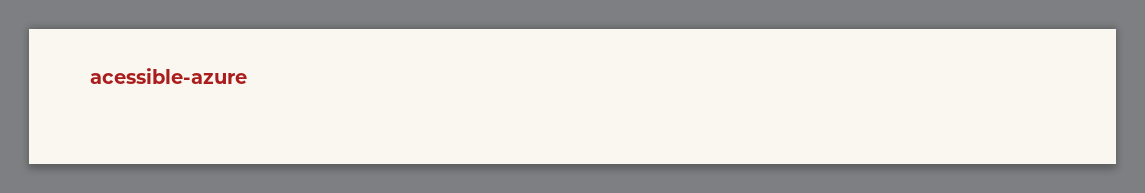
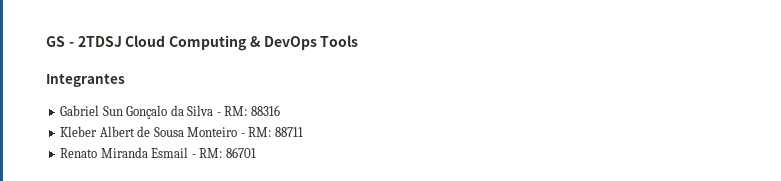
[90,68,247,84] acessible-azure -> [46,35,359,51] [46,73,125,87] [60,105,280,119] [60,126,303,137] [60,147,256,158] GS - 2TDSJ Cloud Computing & DevOps Tools // Integrantes // Gabriel Sun Gonçalo da Silva - RM: 88316 // Kleber Albert de Sousa Monteiro - RM: 88711 // Renato Miranda Esmail - RM: 86701

